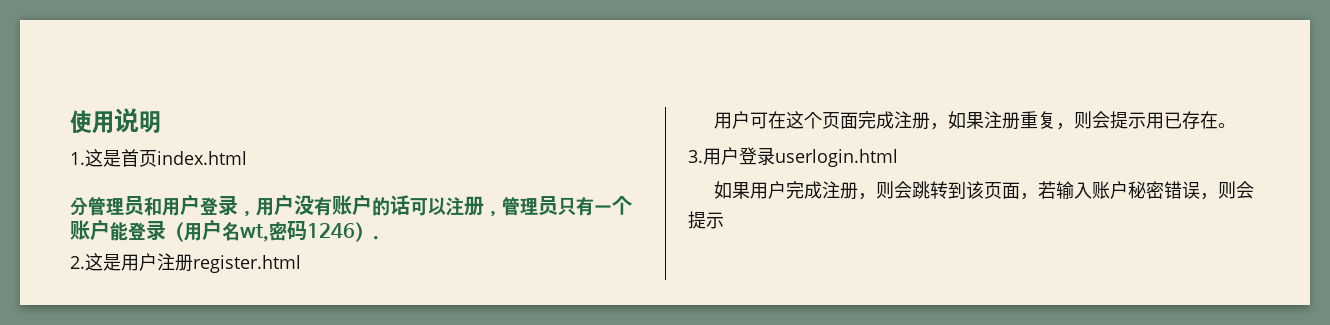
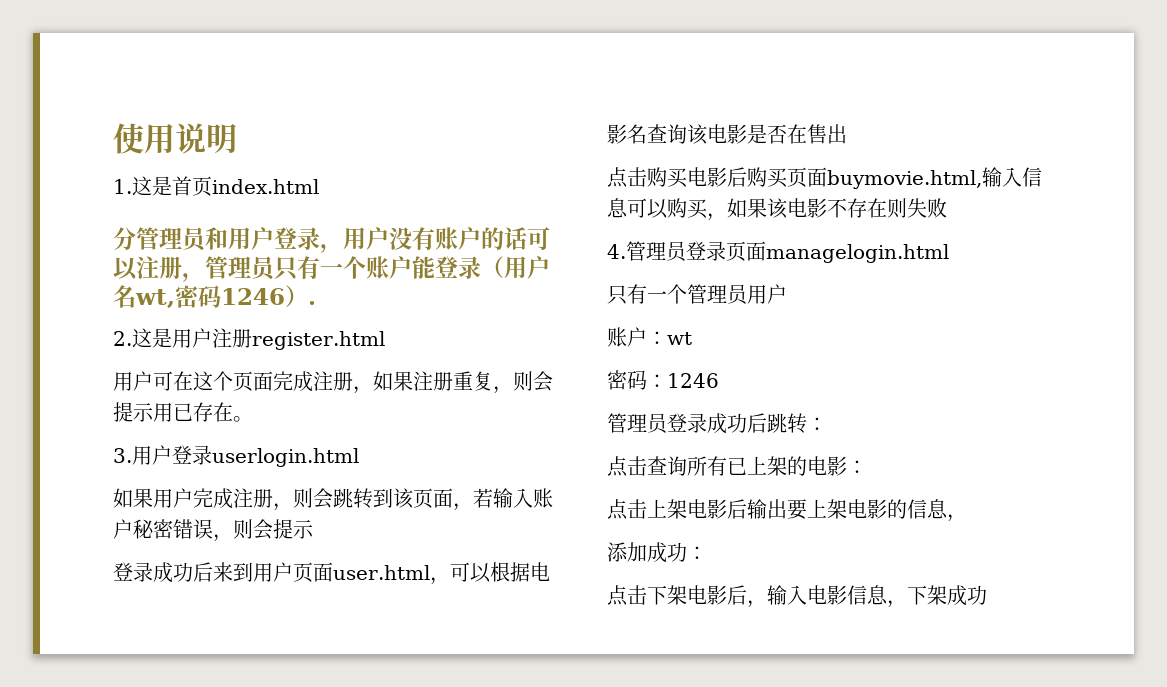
(724, 220) none -> [113,562,550,585] [607,124,847,145] [607,167,1042,189] [607,198,947,221] [607,241,949,263] [607,284,787,305] [607,327,692,347] [607,370,719,390] [607,413,827,434] [607,456,867,477] [607,499,967,522] [607,542,707,563] [607,585,987,608] // 登录成功后来到用户页面user.html，可以根据电影名查询该电影是否在售出 // 点击购买电影后购买页面buymovie.html,输入信息可以购买，如果该电影不存在则失败 // 4.管理员登录页面managelogin.html // 只有一个管理员用户 // 账户：wt // 密码：1246 // 管理员登录成功后跳转： // 点击查询所有已上架的电影： // 点击上架电影后输出要上架电影的信息， // 添加成功： // 点击下架电影后，输入电影信息，下架成功

